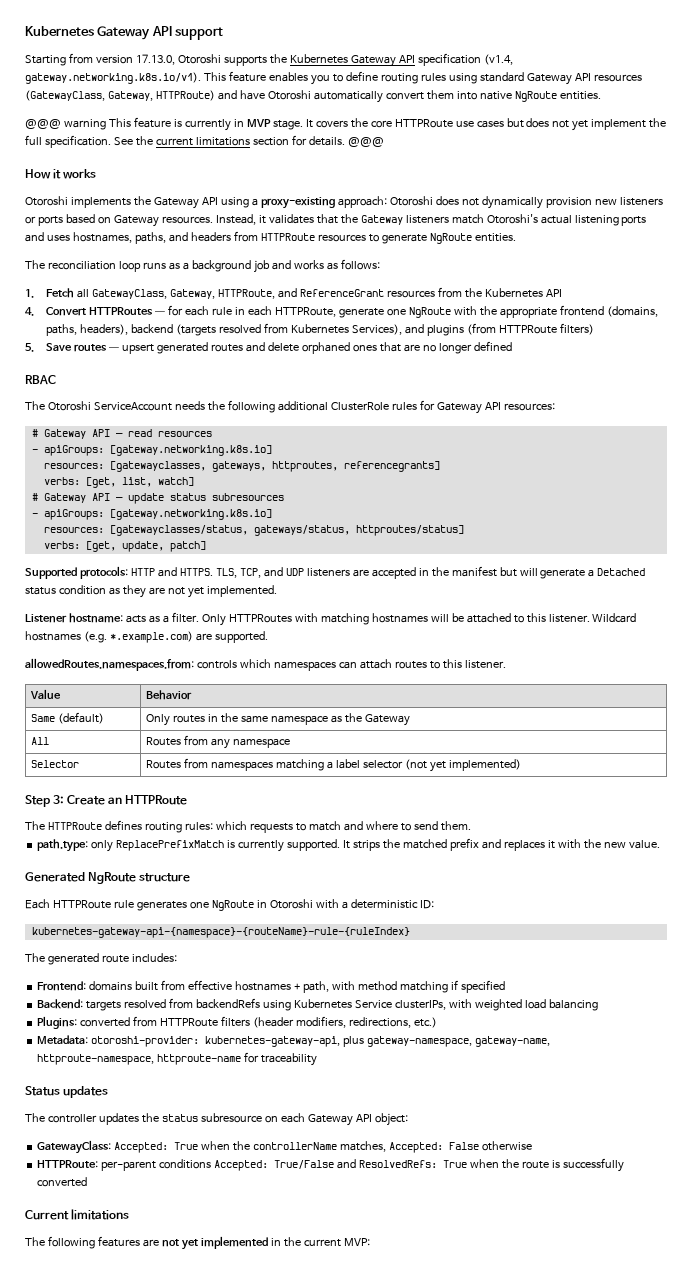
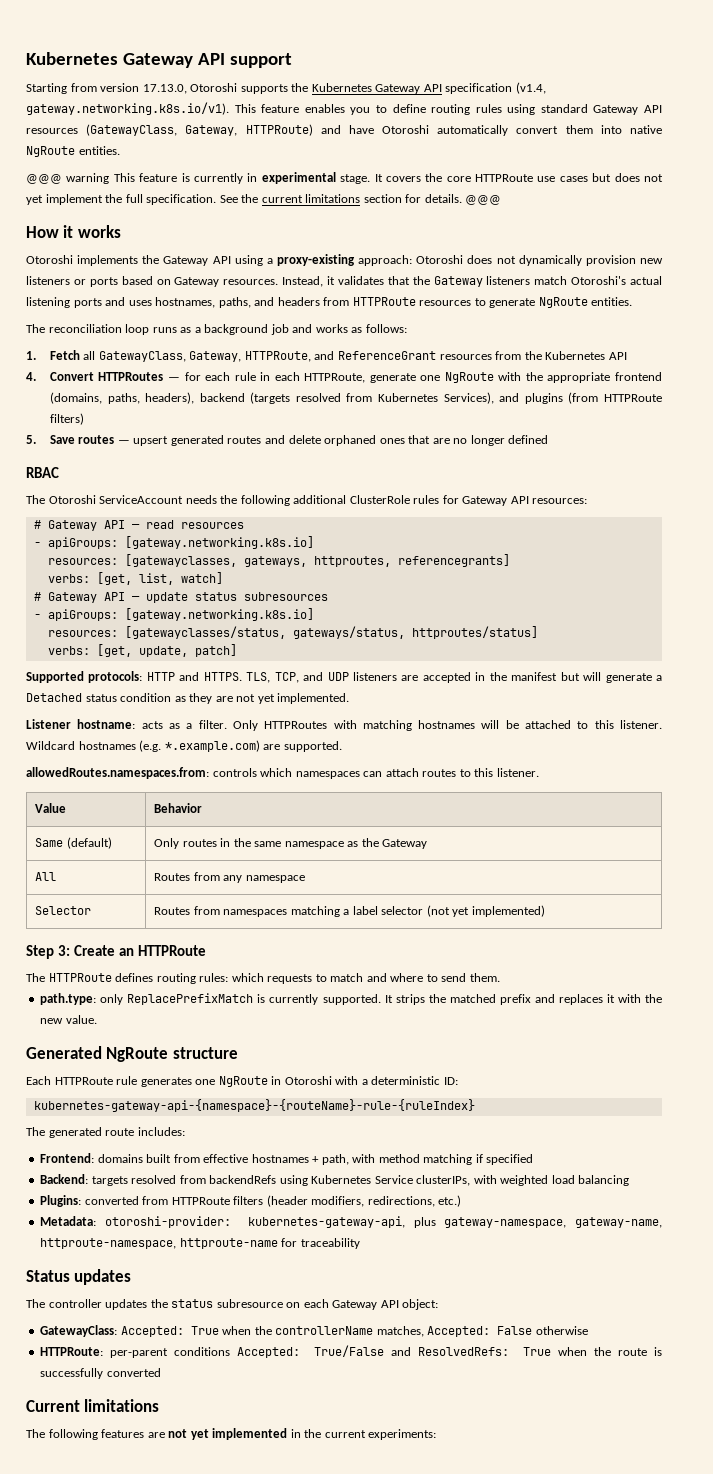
[246,119,271,127] MVP -> [261,172,336,184] experimental
[343,1238,370,1246] MVP: -> [368,1429,437,1440] experiments:

